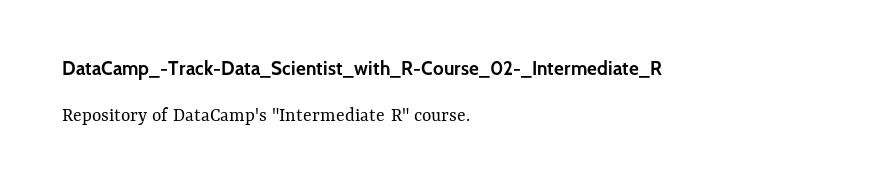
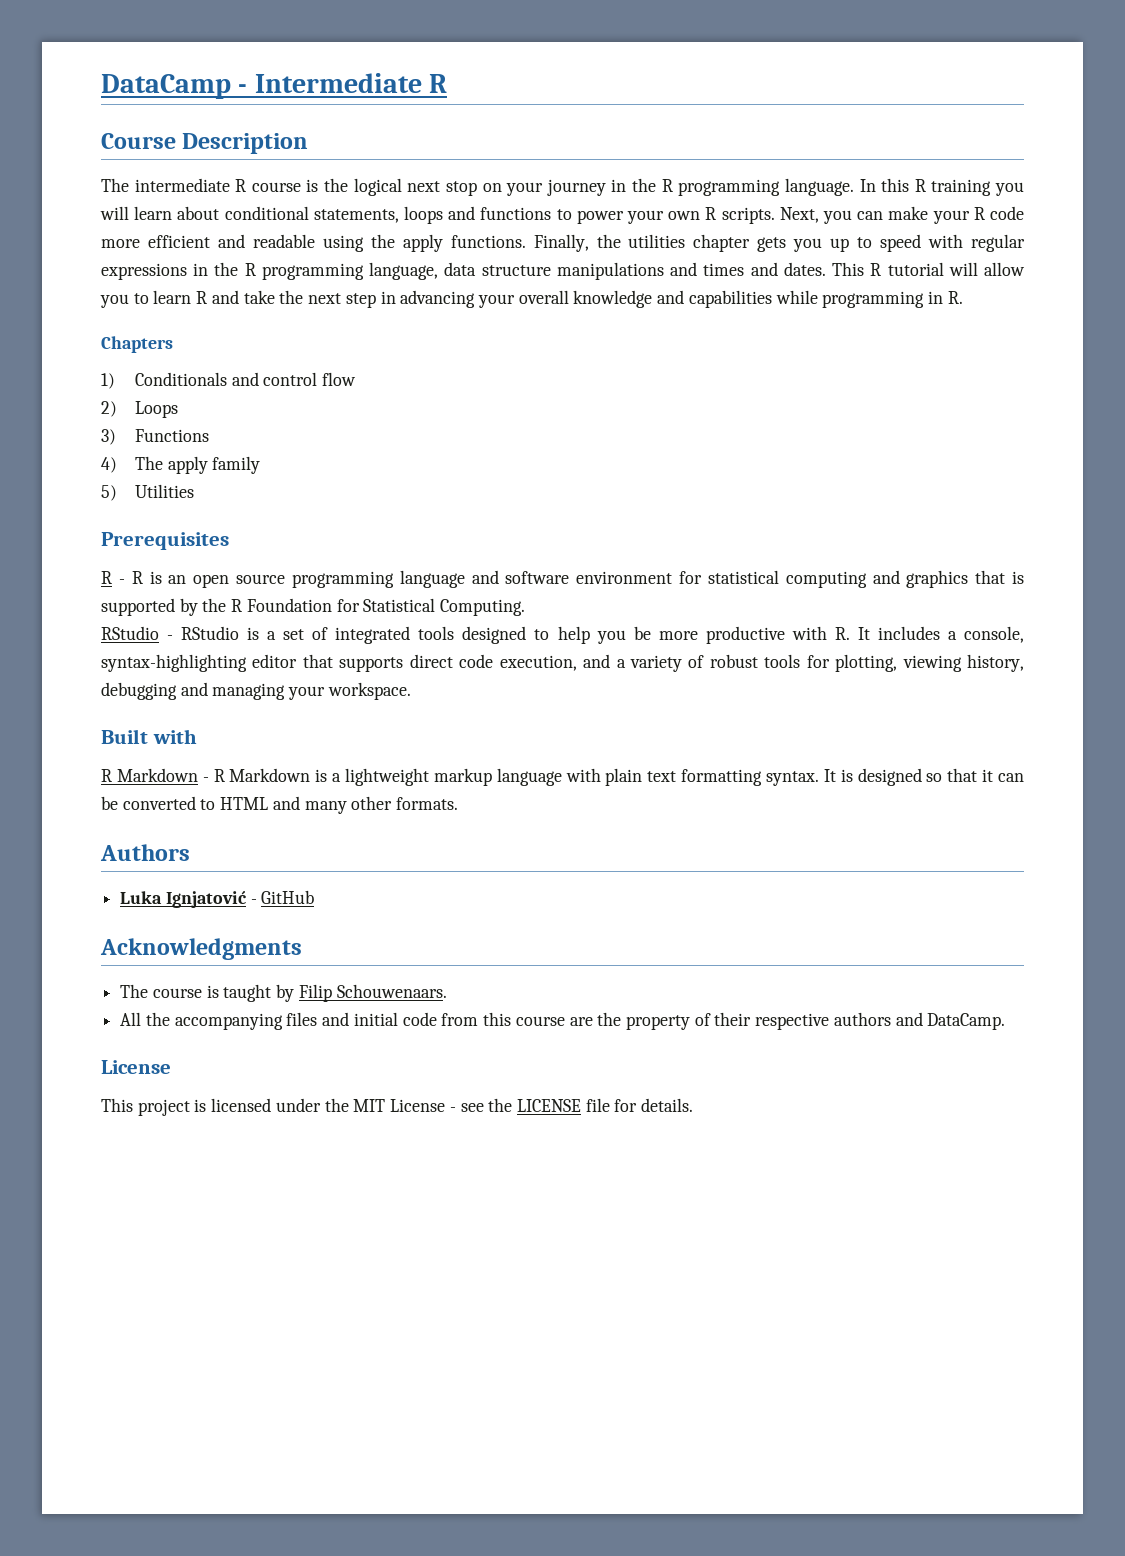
[62,60,662,80] [62,107,470,125] DataCamp_-Track-Data_Scientist_with_R-Course_02-_Intermediate_R // Repository of DataCamp's "Intermediate R" course. -> [101,73,448,99] [101,133,309,154] [101,178,1024,196] [100,206,1025,224] [101,234,1026,252] [101,262,1025,280] [100,290,963,308] [101,336,173,353] [101,372,357,389] [101,401,178,418] [101,429,209,445] [101,456,261,474] [101,484,194,501] [101,532,229,550] [101,570,1025,588] [101,598,526,616] [101,626,1024,644] [101,654,1024,672] [101,682,411,700] [101,729,197,744] [101,768,1025,786] [101,796,459,814] [100,844,190,861] [120,890,315,908] [100,938,302,960] [120,984,447,1002] [120,1012,1006,1030] [101,1060,171,1074] [101,1098,694,1116] DataCamp - Intermediate R // Course Description // The intermediate R course is the logical next stop on your journey in the R programming language. In this R training you will learn about conditional statements, loops and functions to power your own R scripts. Next, you can make your R code more efficient and readable using the apply functions. Finally, the utilities chapter gets you up to speed with regular expressions in the R programming language, data structure manipulations and times and dates. This R tutorial will allow you to learn R and take the next step in advancing your overall knowledge and capabilities while programming in R. // Chapters // 1) Conditionals and control flow // 2) Loops // 3) Functions // 4) The apply family // 5) Utilities // Prerequisites // R - R is an open source programming language and software environment for statistical computing and graphics that is supported by the R Foundation for Statistical Computing. // RStudio - RStudio is a set of integrated tools designed to help you be more productive with R. It includes a console, syntax-highlighting editor that supports direct code execution, and a variety of robust tools for plotting, viewing history, debugging and managing your workspace. // Built with // R Markdown - R Markdown is a lightweight markup language with plain text formatting syntax. It is designed so that it can be converted to HTML and many other formats. // Authors // Luka Ignjatović - GitHub // Acknowledgments // The course is taught by Filip Schouwenaars. // All the accompanying files and initial code from this course are the property of their respective authors and DataCamp. // License // This project is licensed under the MIT License - see the LICENSE file for details.

